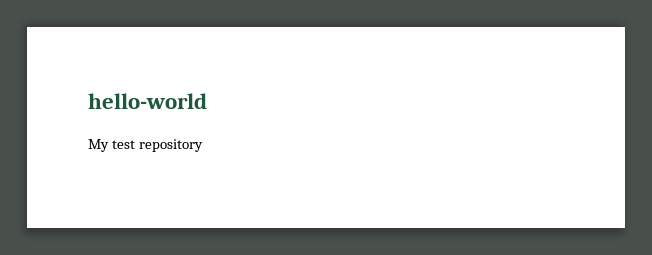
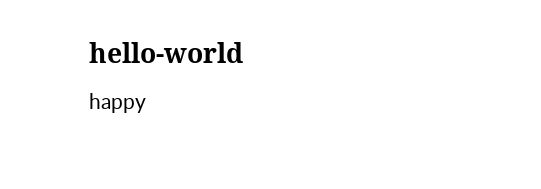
[88,139,203,152] My test repository -> [89,93,146,113] happy

